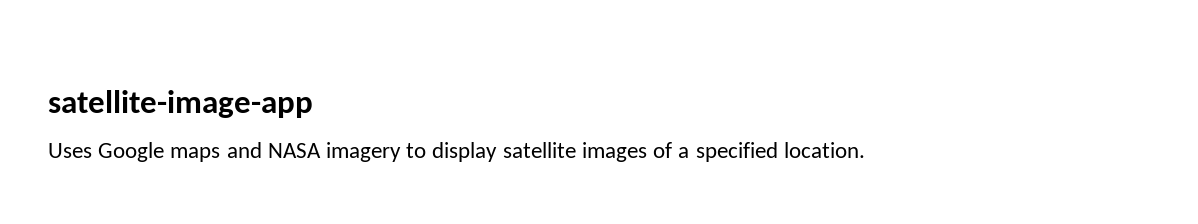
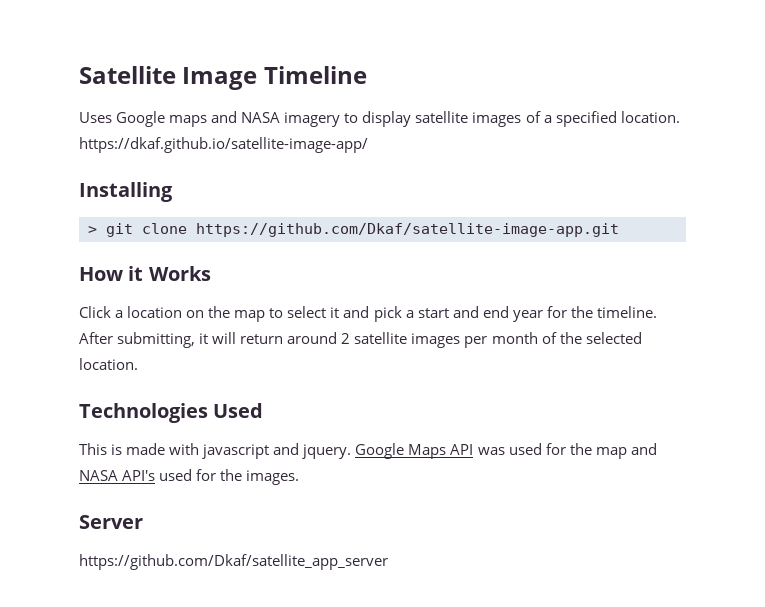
[48,90,313,118] satellite-image-app -> [79,66,367,90] Satellite Image Timeline
(865, 150) none -> [79,137,368,153] [79,182,173,202] [88,223,619,237] [79,266,211,281] [79,306,657,322] [79,332,642,348] [79,358,138,370] [79,403,264,423] [79,443,657,459] [79,469,300,485] [79,515,143,529] [79,554,388,570] https://dkaf.github.io/satellite-image-app/ // Installing // > git clone https://github.com/Dkaf/satellite-image-app.git // How it Works // Click a location on the map to select it and pick a start and end year for the timeline. After submitting, it will return around 2 satellite images per month of the selected location. // Technologies Used // This is made with javascript and jquery. Google Maps API was used for the map and NASA API's used for the images. // Server // https://github.com/Dkaf/satellite_app_server

